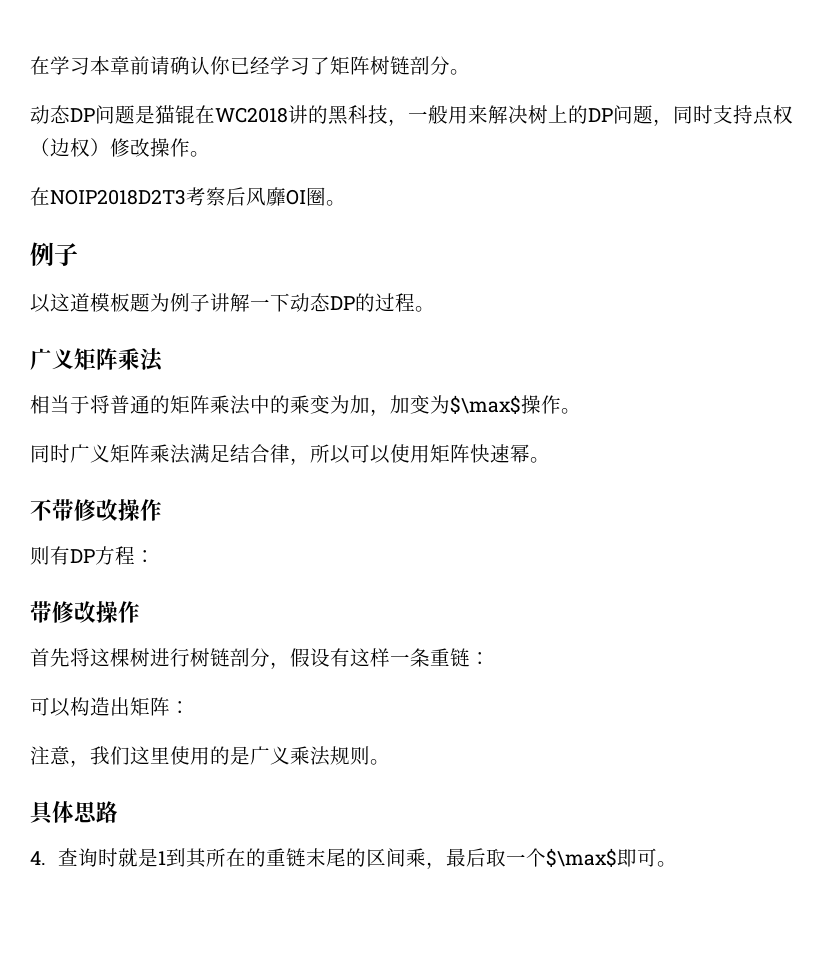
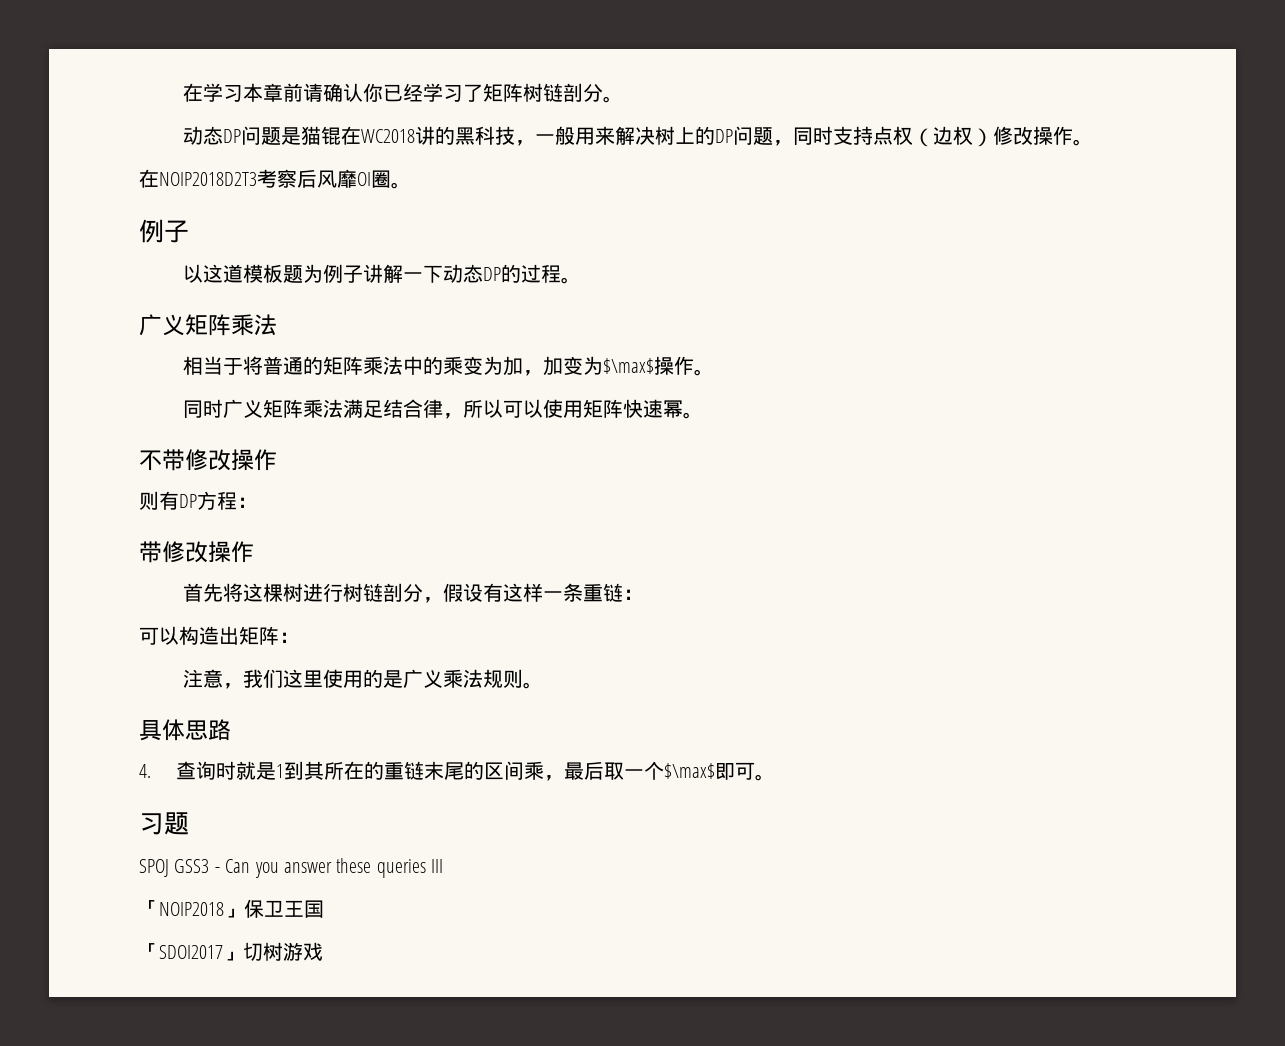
(678, 864) none -> [139,812,189,835] [139,858,444,878] [139,899,324,918] [139,942,323,961] // 习题 // SPOJ GSS3 - Can you answer these queries III // 「NOIP2018」保卫王国 // 「SDOI2017」切树游戏

